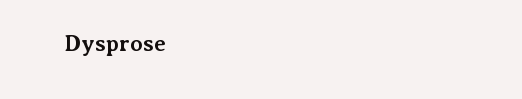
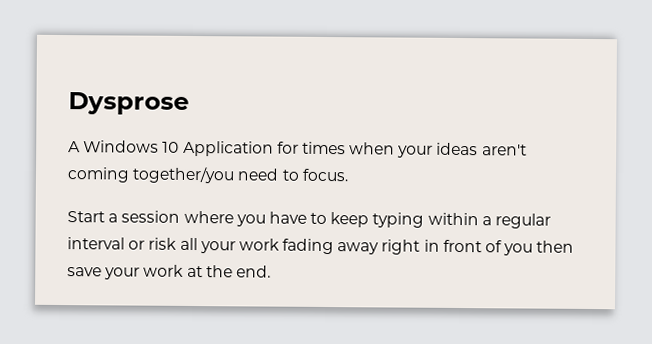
(166, 45) none -> [68,140,527,158] [67,166,349,184] [67,210,552,229] [67,237,575,256] [67,264,271,280] // A Windows 10 Application for times when your ideas aren't coming together/you need to focus. // Start a session where you have to keep typing within a regular interval or risk all your work fading away right in front of you then save your work at the end.

